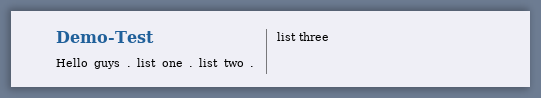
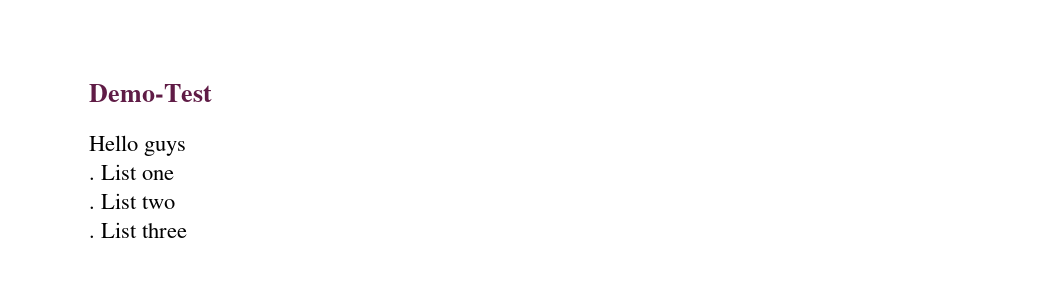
[126,58,157,67] . list -> [89,164,138,180] // . List
[188,58,219,67] . list -> [89,193,138,209] // . List
[250,66,254,67] [277,32,296,41] . list -> [89,222,138,238] // . List

